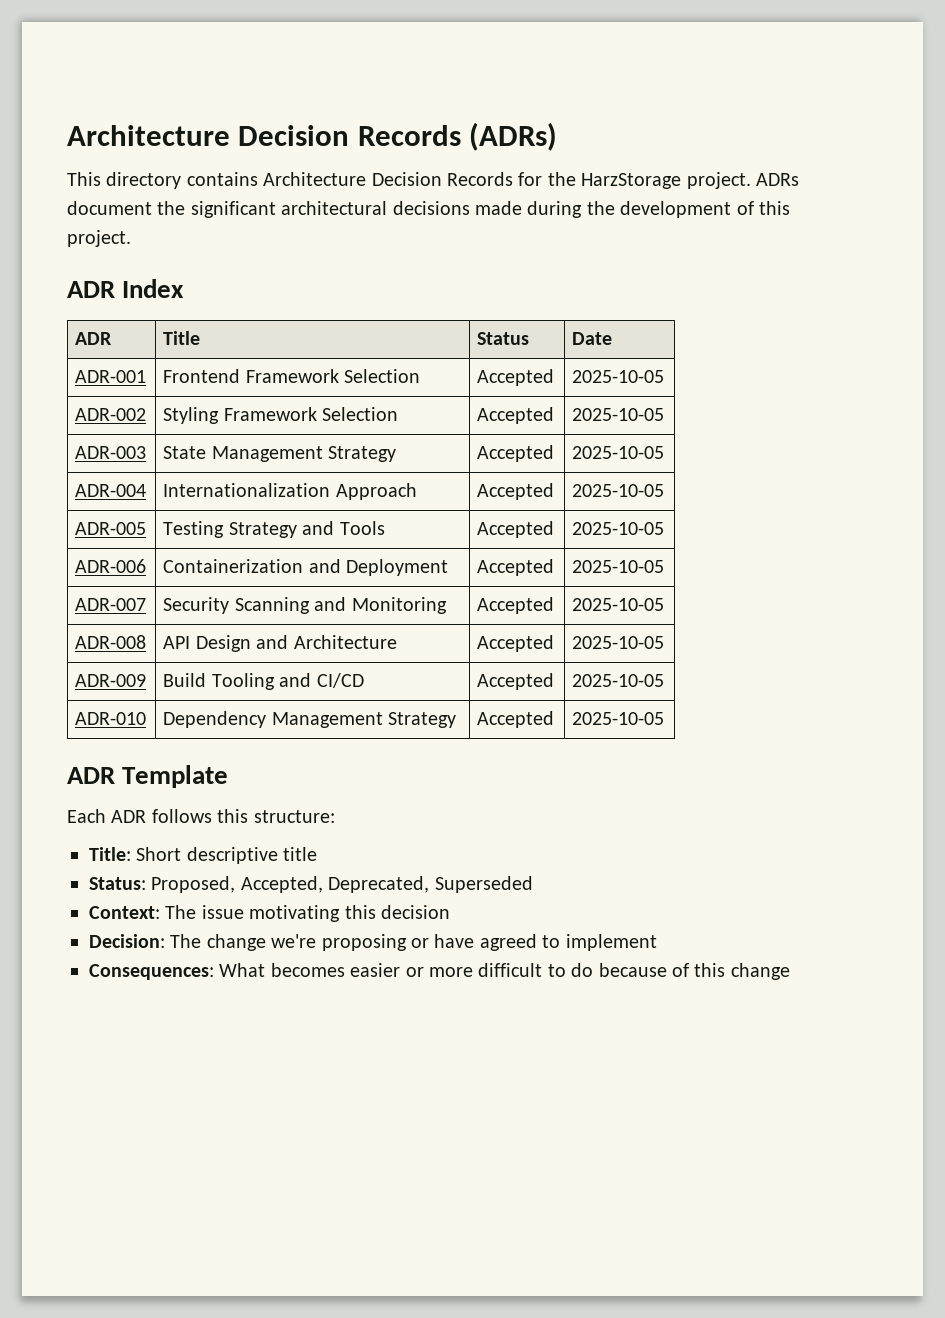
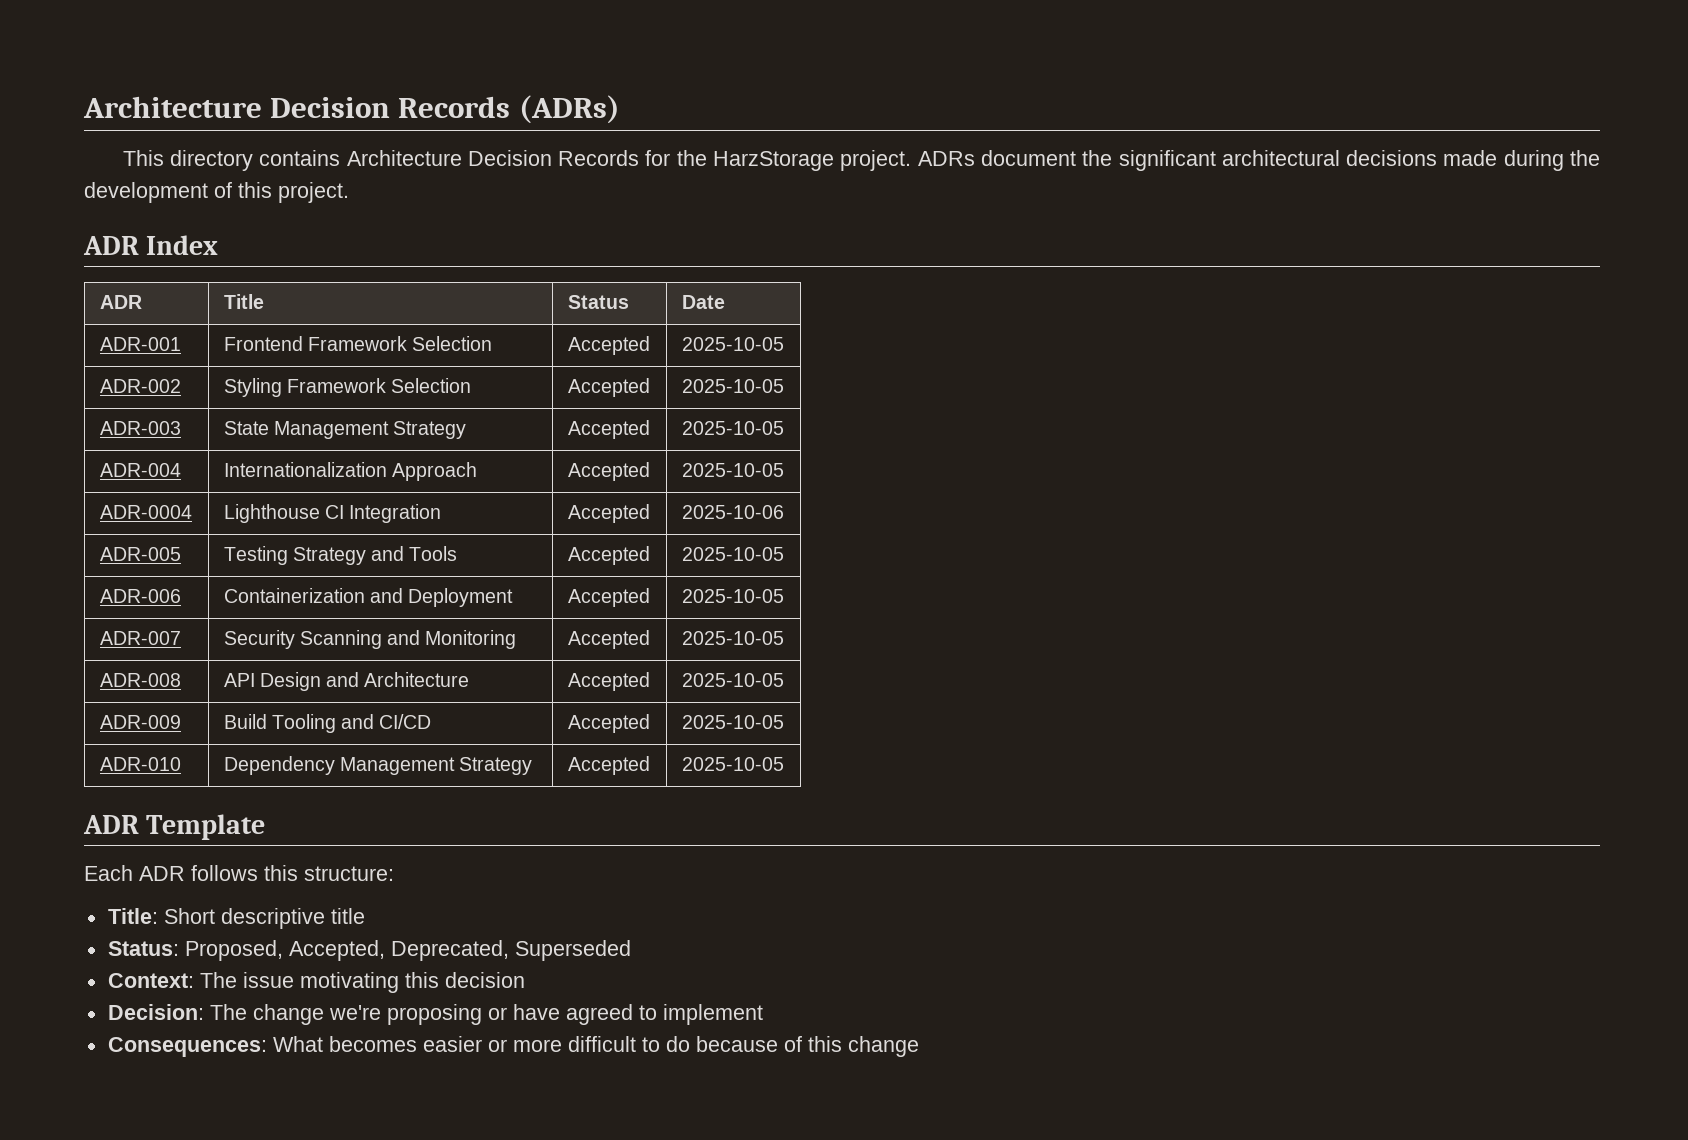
(665, 490) none -> [99,505,192,519] [223,504,442,523] [567,504,650,523] [681,505,784,519] // ADR-0004 | Lighthouse CI Integration | Accepted | 2025-10-06

